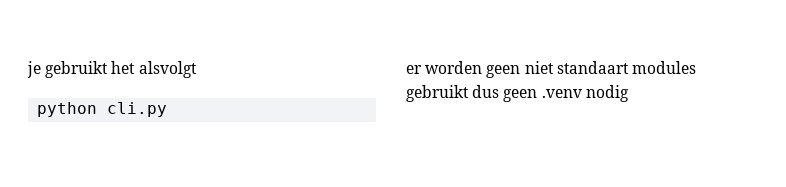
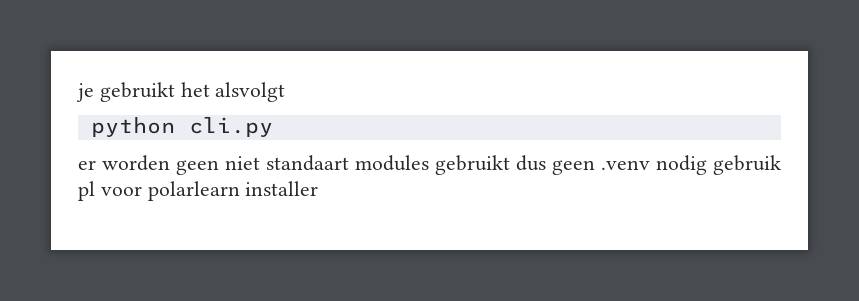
(629, 93) none -> [713,155,781,175] [78,181,319,201] gebruik pl voor polarlearn installer

